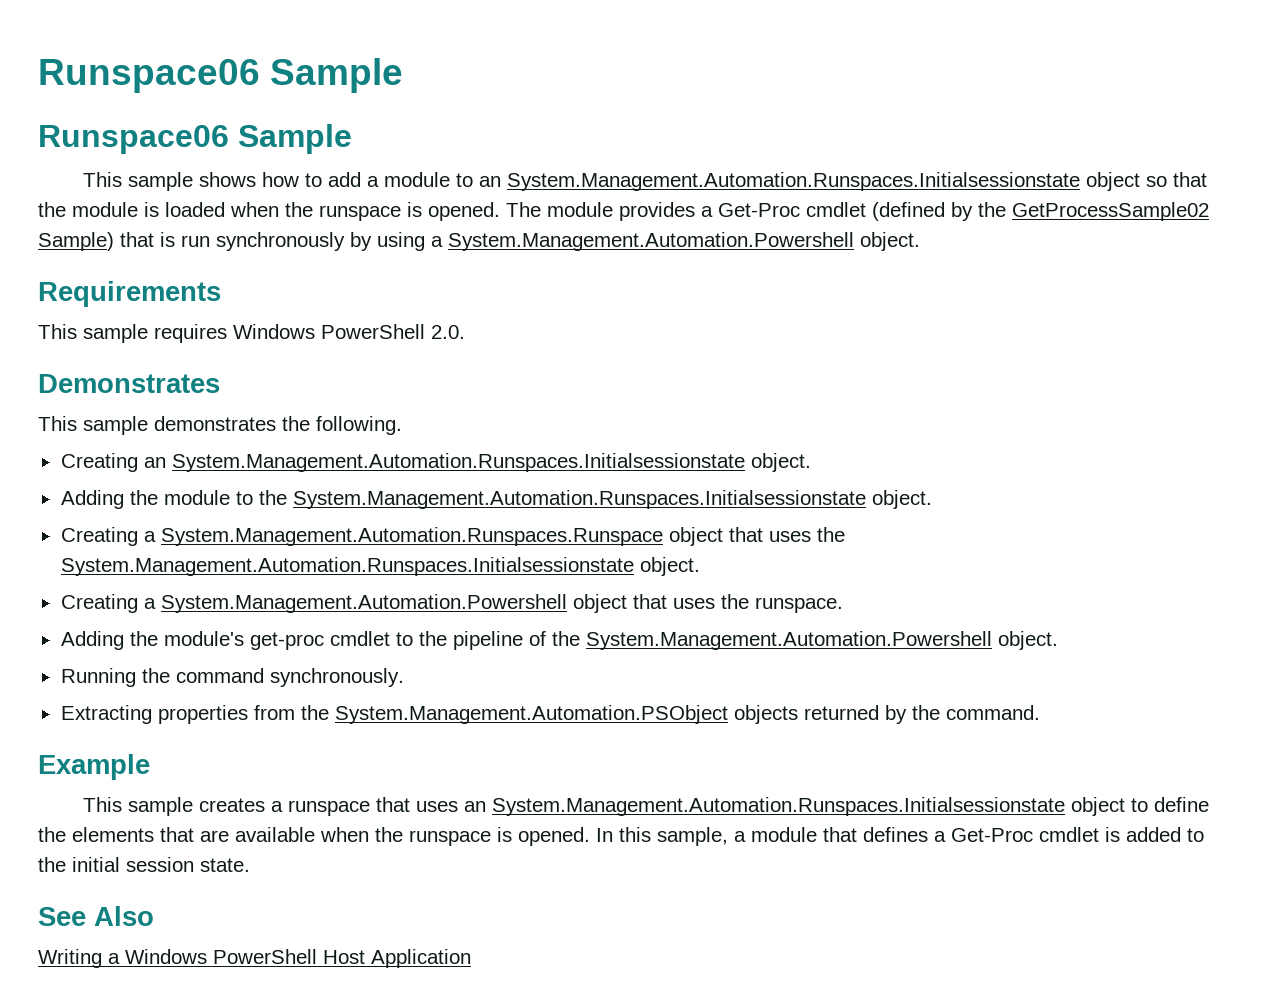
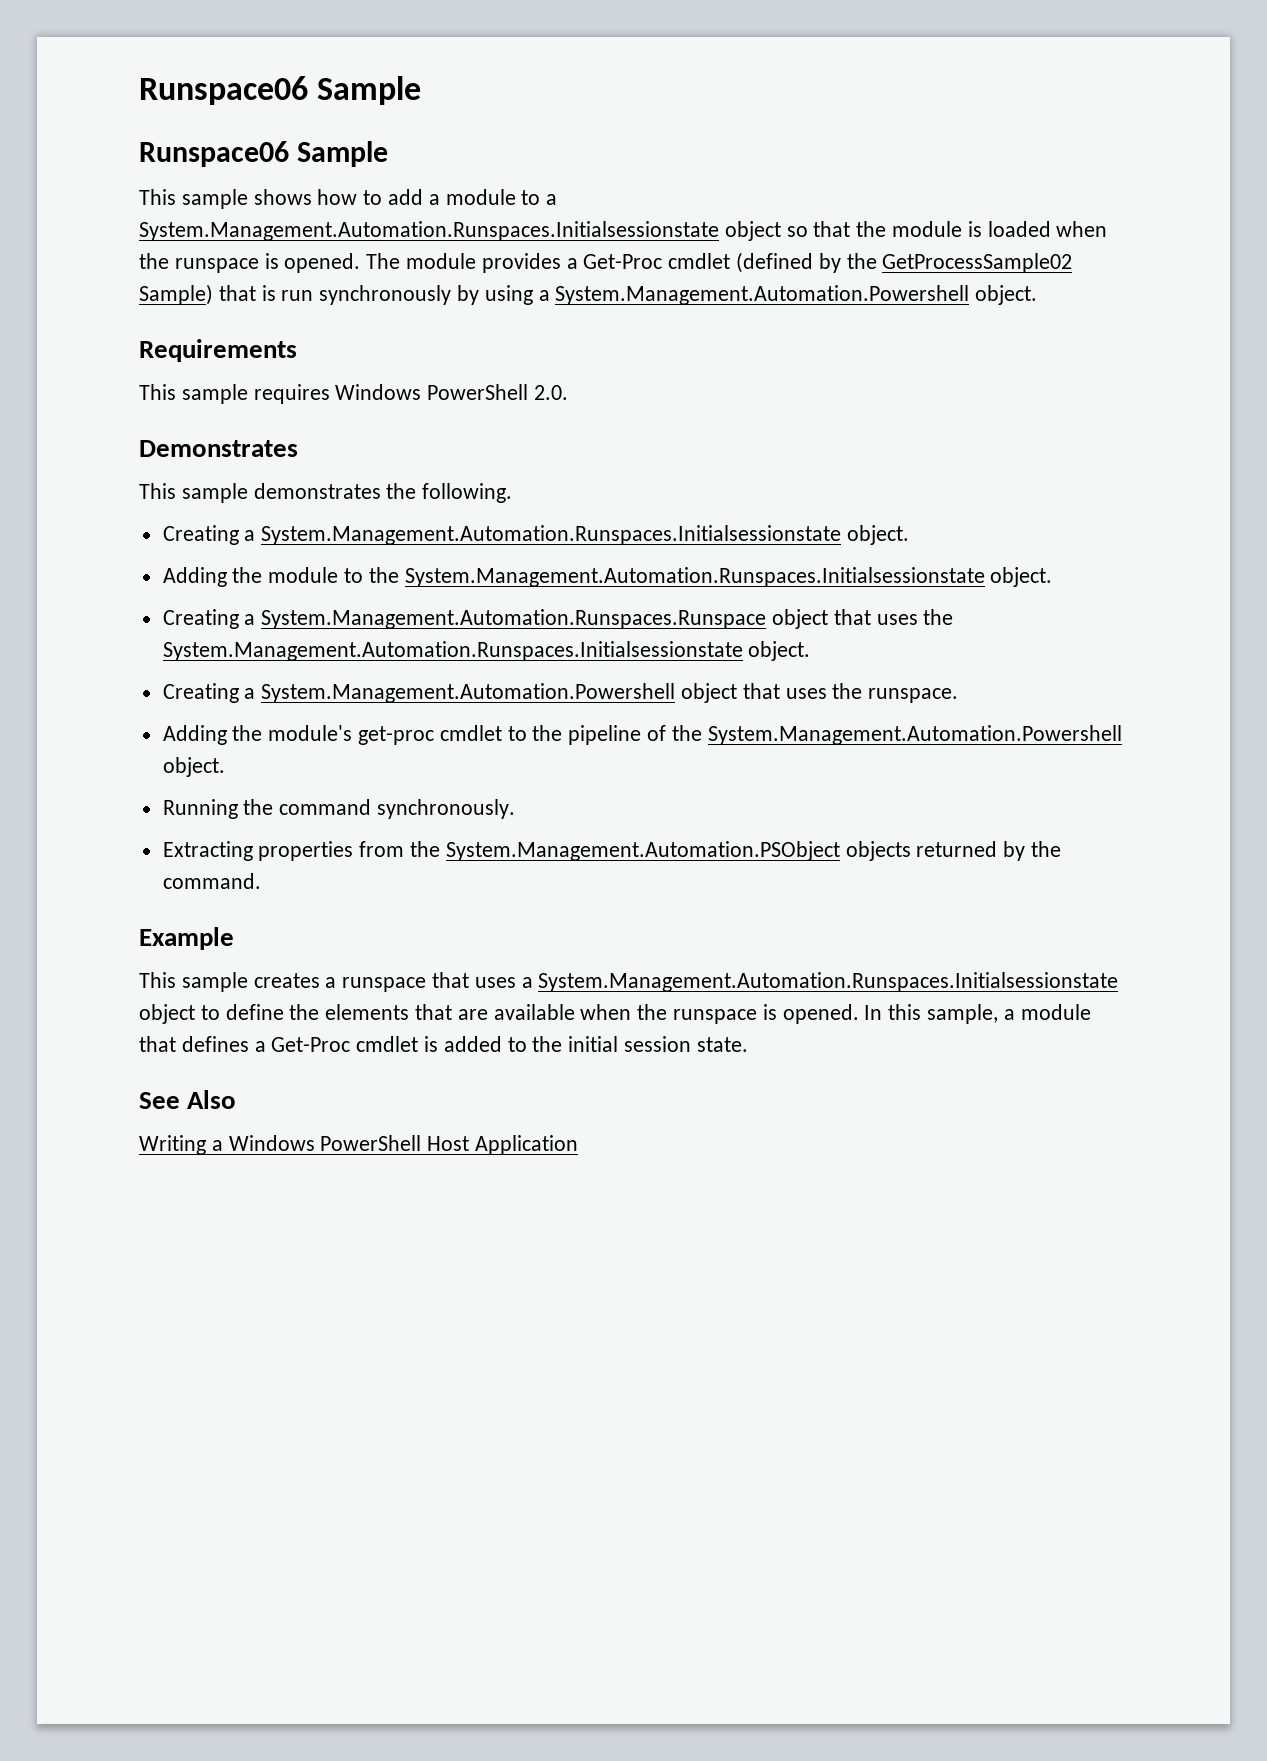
[478,176,501,187] an -> [546,194,558,205] a
[143,457,166,468] an -> [244,530,256,541] a
[463,801,486,812] an -> [521,977,533,988] a

